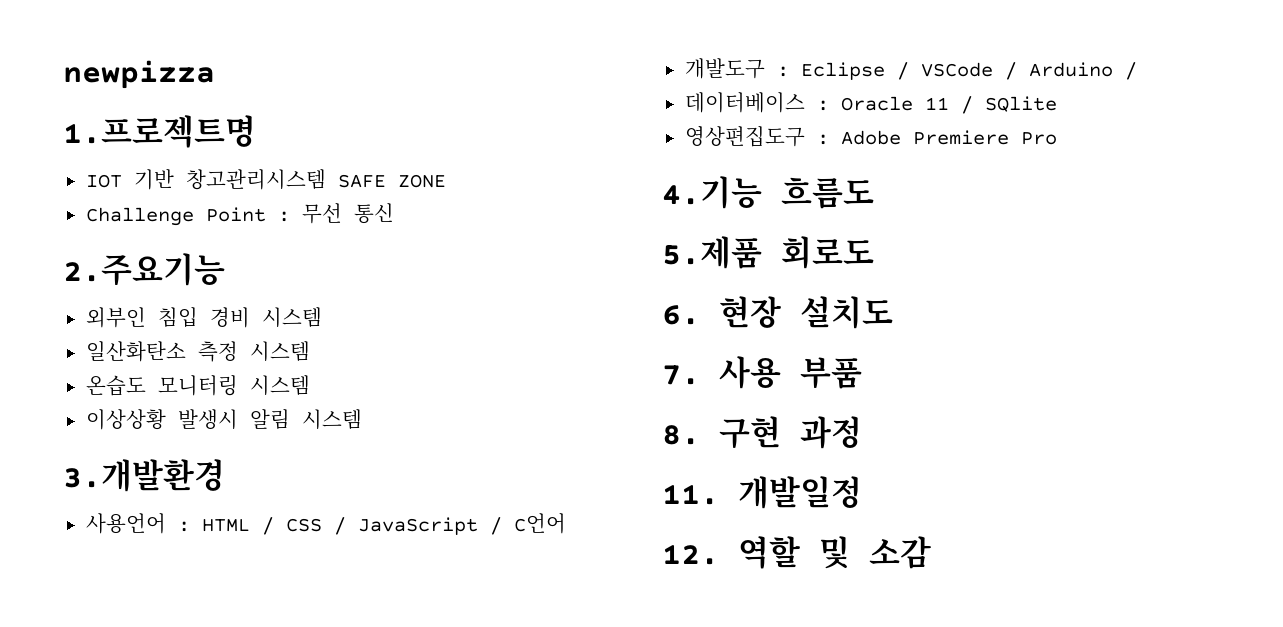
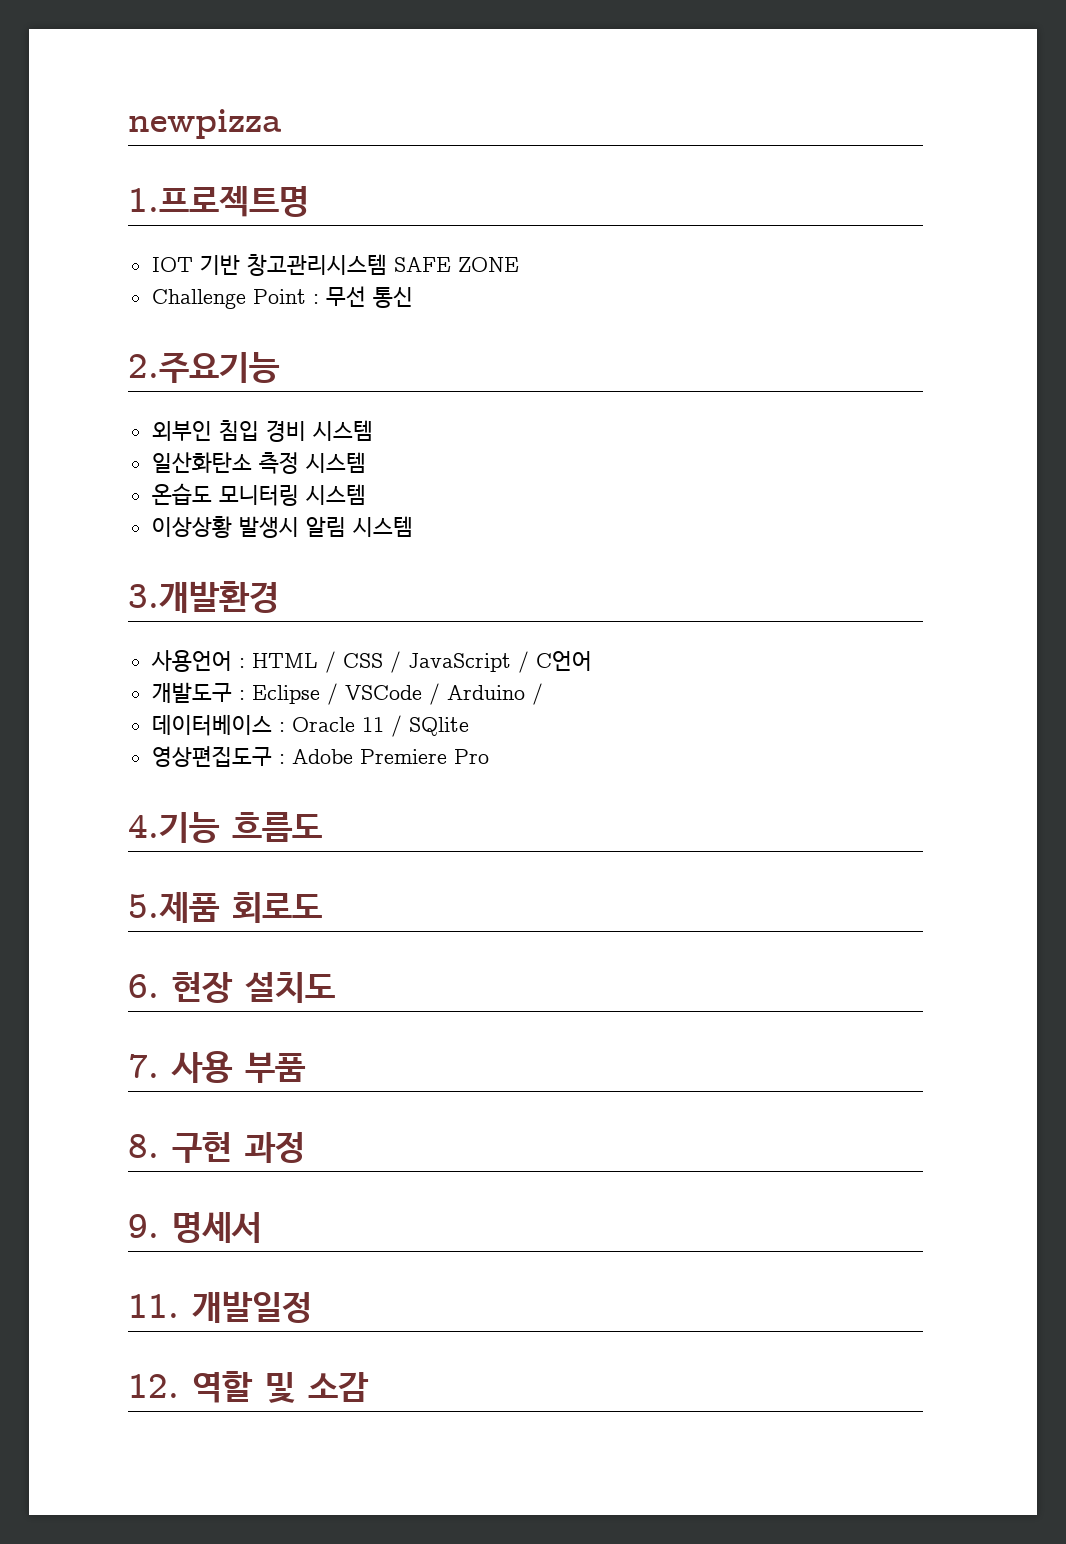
(862, 432) none -> [128,1212,262,1243] // 9. 명세서

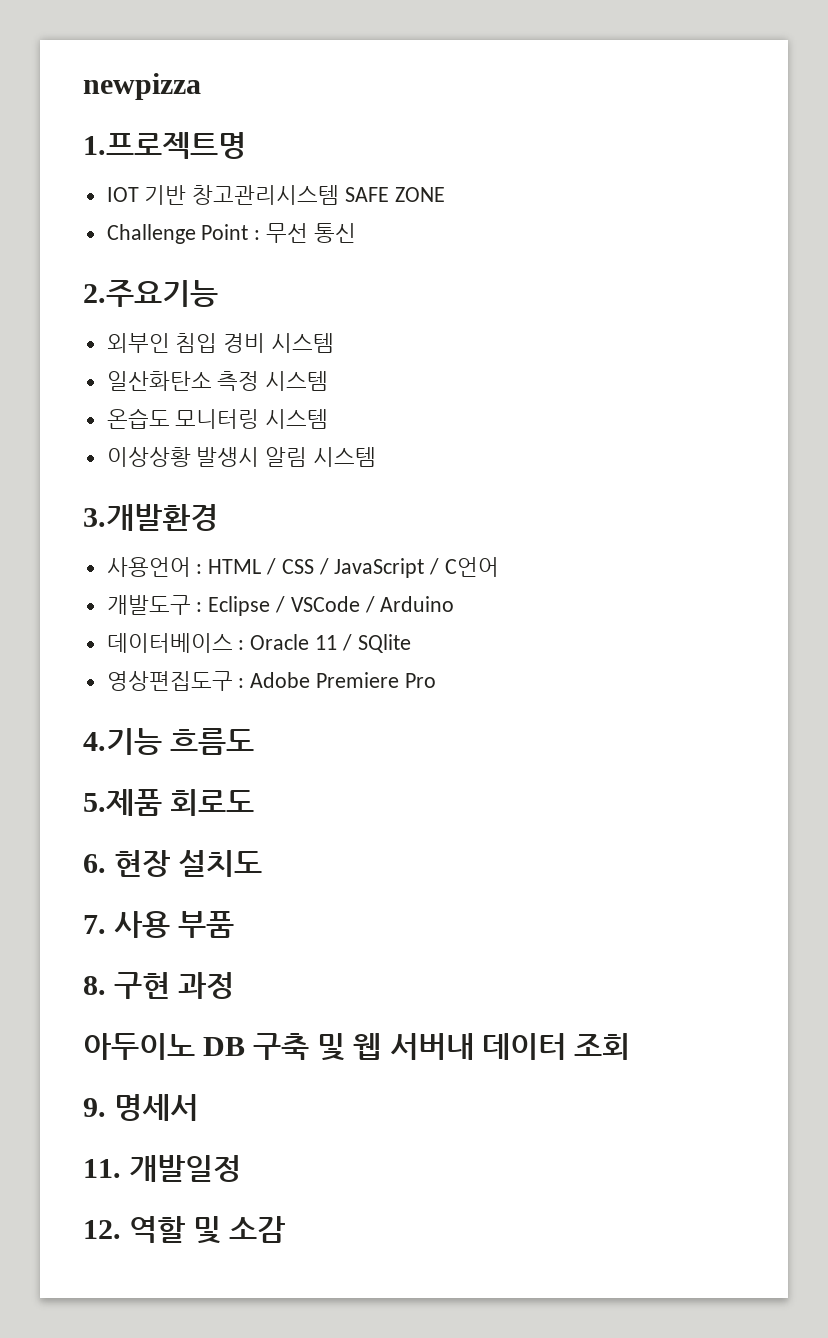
[531,683,543,705] / -> (455, 604) none
(305, 1147) none -> [83,1033,630,1061] // 아두이노 DB 구축 및 웹 서버내 데이터 조회

